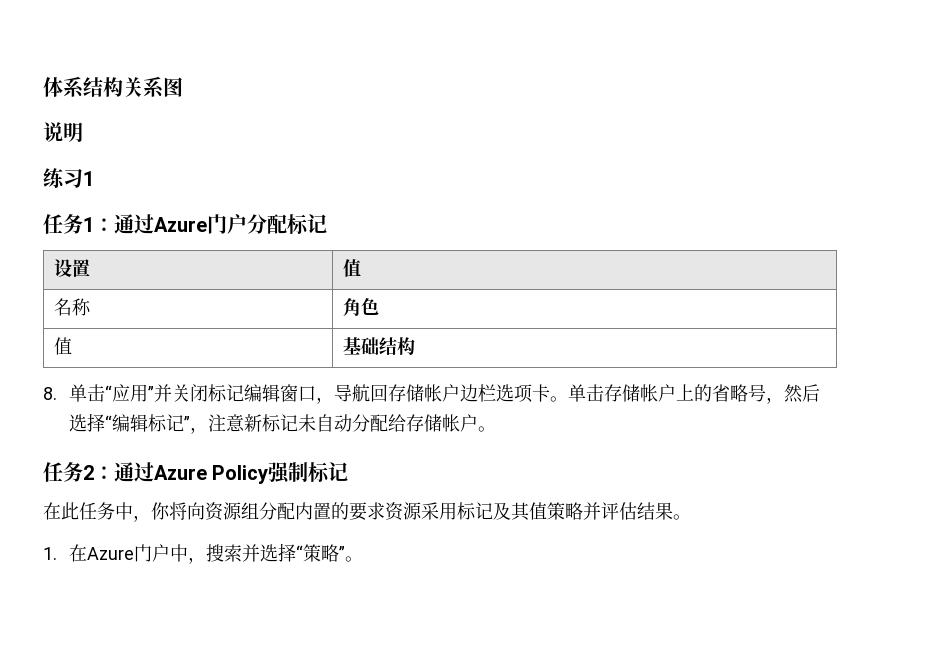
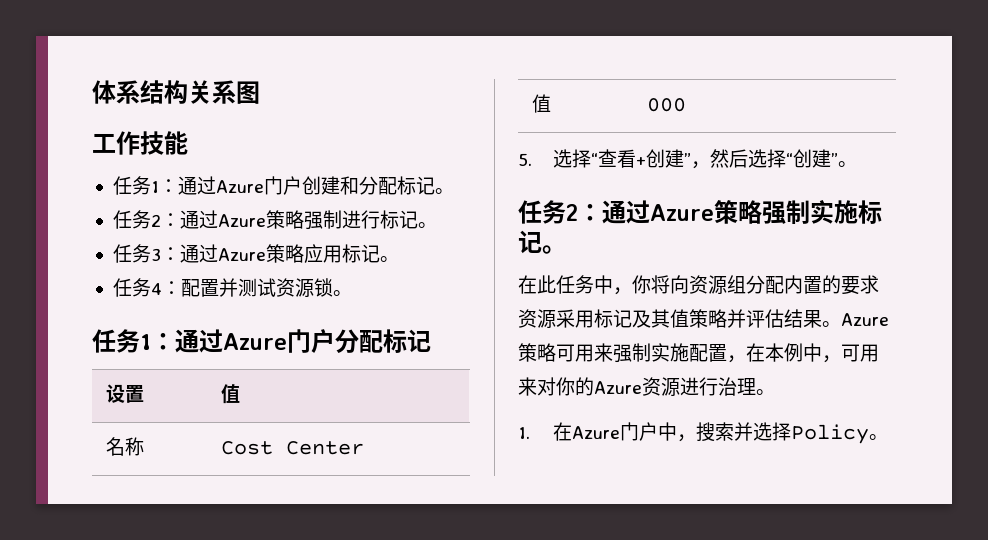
[43,122,83,142] [43,168,94,188] 说明 // 练习1 -> [92,131,188,155] [112,176,454,195] [112,210,437,230] [112,244,399,263] [112,278,352,298] 工作技能 // 任务1：通过Azure门户创建和分配标记。 // 任务2：通过Azure策略强制进行标记。 // 任务3：通过Azure策略应用标记。 // 任务4：配置并测试资源锁。
[343,298,380,316] 角色 -> [220,441,364,455] Cost Center
[343,337,416,356] [43,384,821,404] [69,413,497,434] [43,462,349,484] 基础结构 // 8.单击“应用”并关闭标记编辑窗口，导航回存储帐户边栏选项卡。单击存储帐户上的省略号，然后选择“编辑标记”，注意新标记未自动分配给存储帐户。 // 任务2：通过Azure Policy强制标记 -> [646,98,686,112] [518,149,858,169] [518,200,882,224] [518,230,566,254] 000 // 5.选择“查看+创建”，然后选择“创建”。 // 任务2：通过Azure策略强制实施标记。
(691, 517) none -> [841,313,889,326] [518,343,879,363] [518,377,775,397] Azure策略可用来强制实施配置，在本例中，可用来对你的Azure资源进行治理。
[296,544,346,562] “策略” -> [791,424,870,444] Policy

